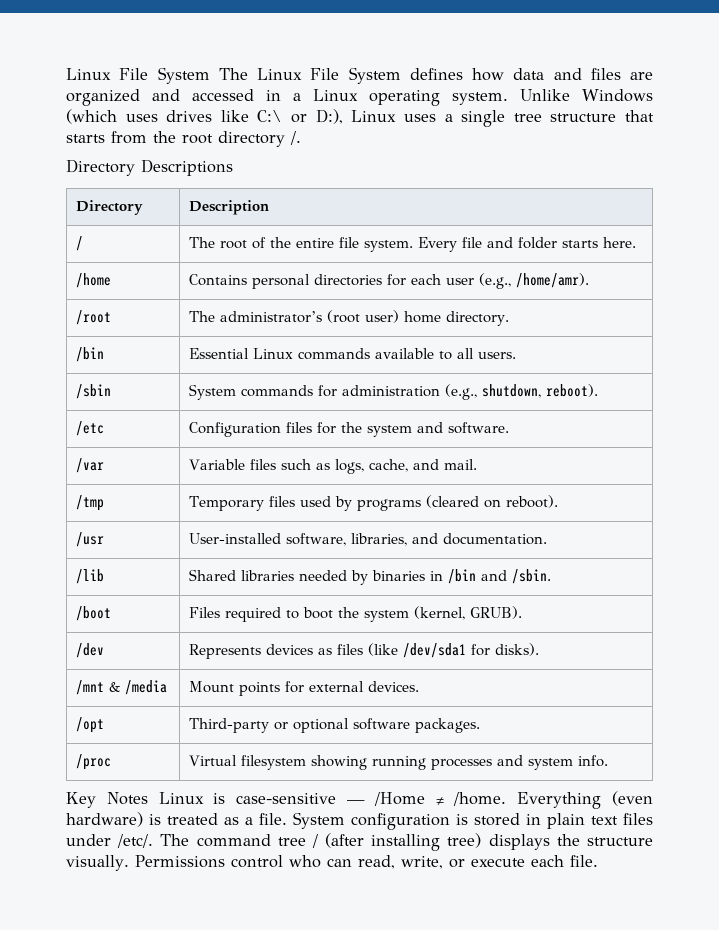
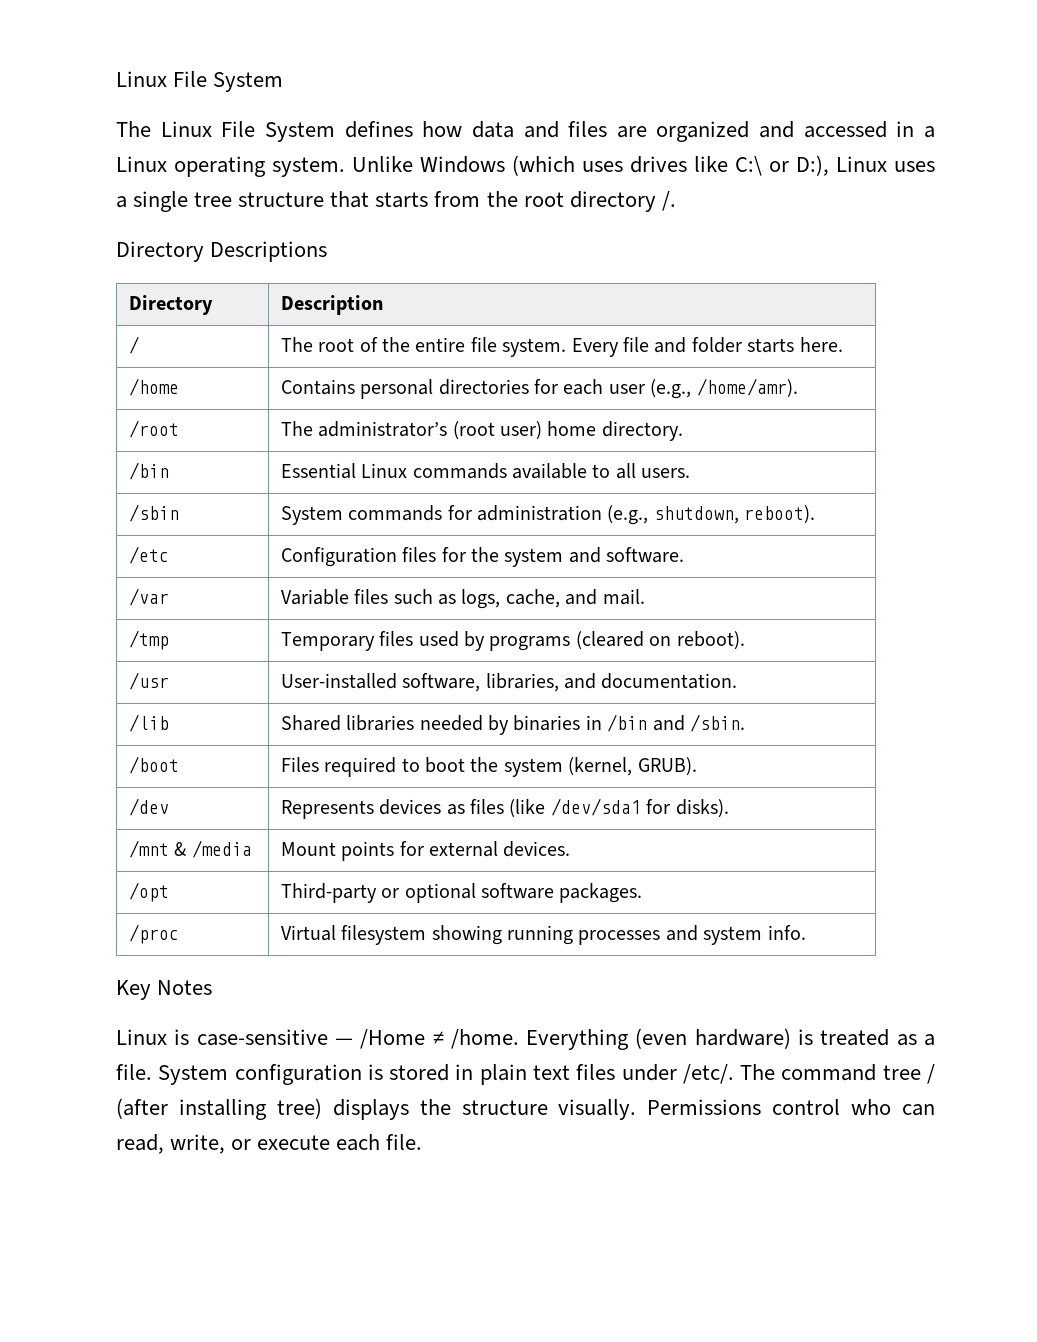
[66,67,210,84] Linux File System -> [116,71,284,92] Linux File System //
(148, 798) none -> (213, 987) //

